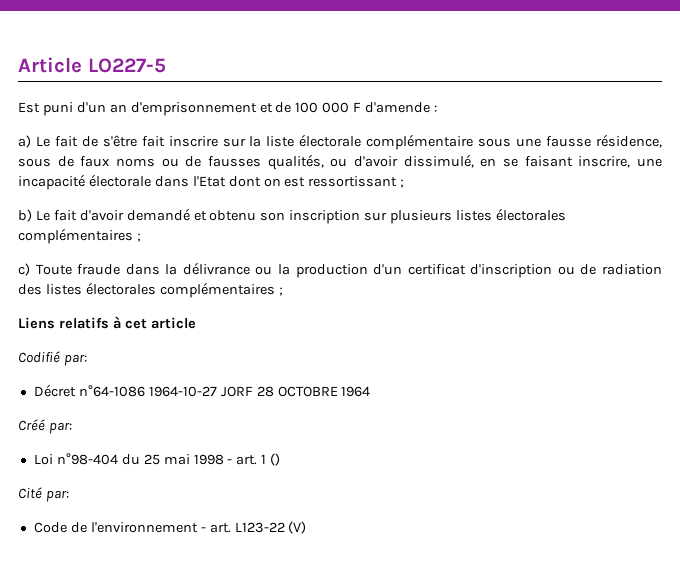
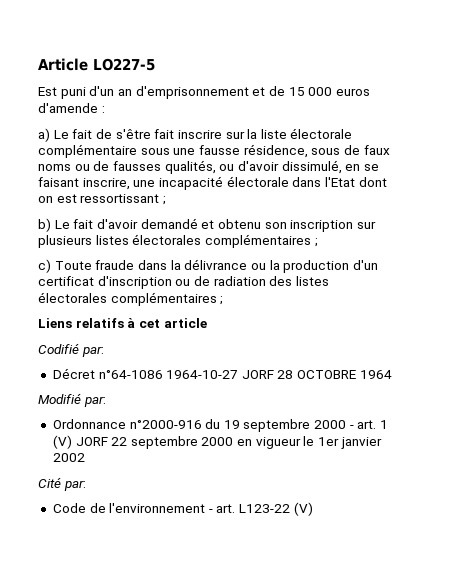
[295,102,362,113] 100 000 F -> [288,87,370,96] 15 000 euros
[18,419,72,434] [33,453,281,466] Créé par: // Loi n°98-404 du 25 mai 1998 - art. 1 () -> [38,393,106,407] [52,419,389,432] [52,435,382,449] [52,453,85,462] Modifié par: // Ordonnance n°2000-916 du 19 septembre 2000 - art. 1 (V) JORF 22 septembre 2000 en vigueur le 1er janvier 2002

